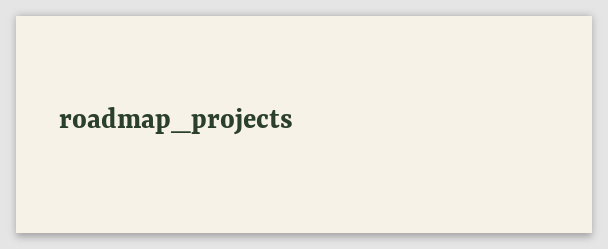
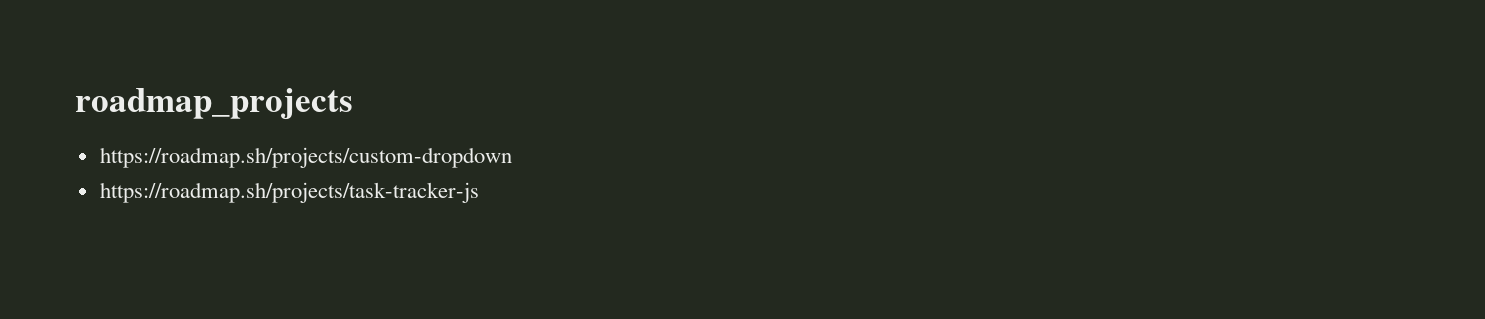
(293, 121) none -> [99,147,512,168] [99,182,479,203] // https://roadmap.sh/projects/custom-dropdown // https://roadmap.sh/projects/task-tracker-js

